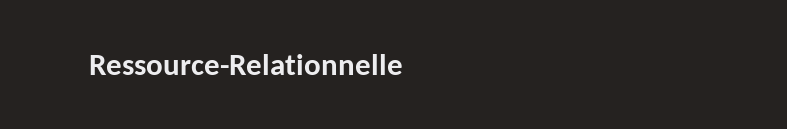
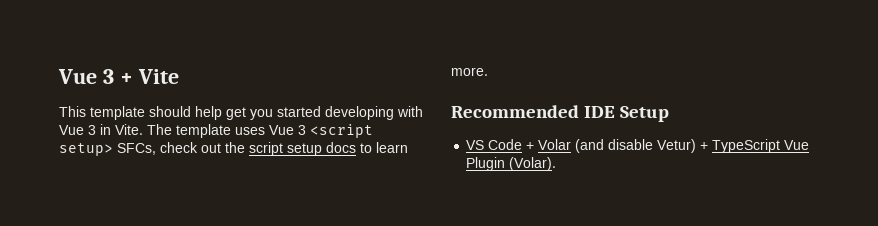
[89,54,403,75] Ressource-Relationnelle -> [58,69,179,84] [59,106,423,120] [59,124,373,138] [59,142,408,156] [451,67,488,76] [451,105,670,122] [466,139,810,153] [466,157,557,171] Vue 3 + Vite // This template should help get you started developing with Vue 3 in Vite. The template uses Vue 3 <script setup> SFCs, check out the script setup docs to learn more. // Recommended IDE Setup // VS Code + Volar (and disable Vetur) + TypeScript Vue Plugin (Volar).

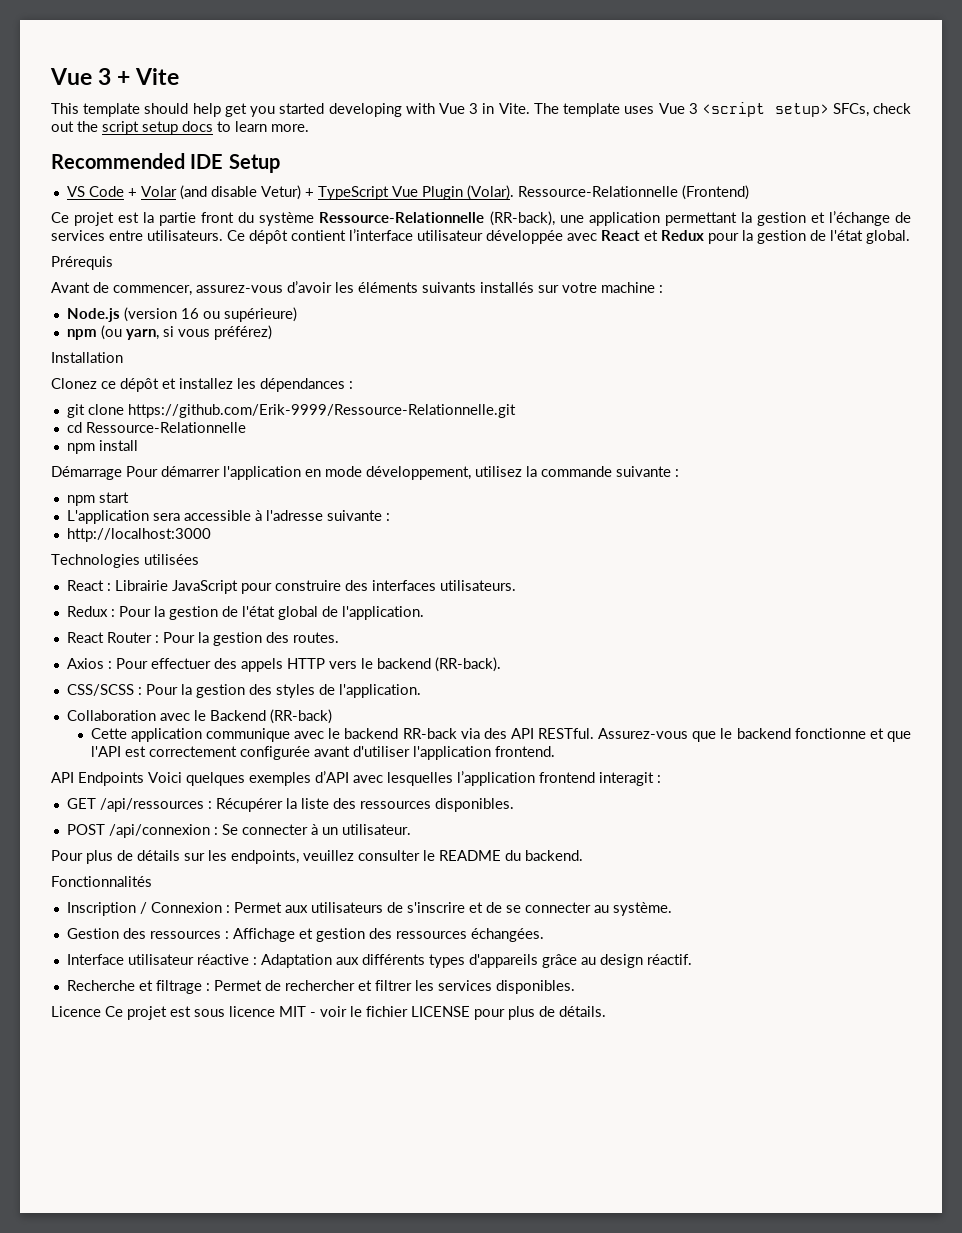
(557, 164) none -> [517,185,749,200] [51,211,911,226] [51,229,910,244] [51,256,113,270] [51,281,663,296] [66,307,297,322] [66,325,272,340] [51,352,123,363] [51,378,353,392] [66,404,516,418] [66,422,246,433] [66,440,138,454] [51,466,679,480] [66,492,129,506] [66,510,390,524] [66,528,211,542] [51,554,199,568] [66,580,516,594] [66,606,424,620] [66,632,339,646] [66,657,501,672] [66,684,421,698] [66,709,332,724] [90,728,912,742] [90,746,555,760] [51,771,661,786] [66,798,514,812] [66,824,411,838] [51,850,583,864] [51,876,152,887] [66,902,672,916] [66,928,544,942] [66,954,692,968] [66,980,575,994] [51,1006,606,1020] Ressource-Relationnelle (Frontend) // Ce projet est la partie front du système Ressource-Relationnelle (RR-back), une application permettant la gestion et l’échange de services entre utilisateurs. Ce dépôt contient l’interface utilisateur développée avec React et Redux pour la gestion de l'état global. // Prérequis // Avant de commencer, assurez-vous d’avoir les éléments suivants installés sur votre machine : // Node.js (version 16 ou supérieure) // npm (ou yarn, si vous préférez) // Installation // Clonez ce dépôt et installez les dépendances : // git clone https://github.com/Erik-9999/Ressource-Relationnelle.git // cd Ressource-Relationnelle // npm install // Démarrage Pour démarrer l'application en mode développement, utilisez la commande suivante : // npm start // L'application sera accessible à l'adresse suivante : // http://localhost:3000 // Technologies utilisées // React : Librairie JavaScript pour construire des interfaces utilisateurs. // Redux : Pour la gestion de l'état global de l'application. // React Router : Pour la gestion des routes. // Axios : Pour effectuer des appels HTTP vers le backend (RR-back). // CSS/SCSS : Pour la gestion des styles de l'application. // Collaboration avec le Backend (RR-back) // Cette application communique avec le backend RR-back via des API RESTful. Assurez-vous que le backend fonctionne et que l'API est correctement configurée avant d'utiliser l'application frontend. // API Endpoints Voici quelques exemples d’API avec lesquelles l’application frontend interagit : // GET /api/ressources : Récupérer la liste des ressources disponibles. // POST /api/connexion : Se connecter à un utilisateur. // Pour plus de détails sur les endpoints, veuillez consulter le README du backend. // Fonctionnalités // Inscription / Connexion : Permet aux utilisateurs de s'inscrire et de se connecter au système. // Gestion des ressources : Affichage et gestion des ressources échangées. // Interface utilisateur réactive : Adaptation aux différents types d'appareils grâce au design réactif. // Recherche et filtrage : Permet de rechercher et filtrer les services disponibles. // Licence Ce projet est sous licence MIT - voir le fichier LICENSE pour plus de détails.

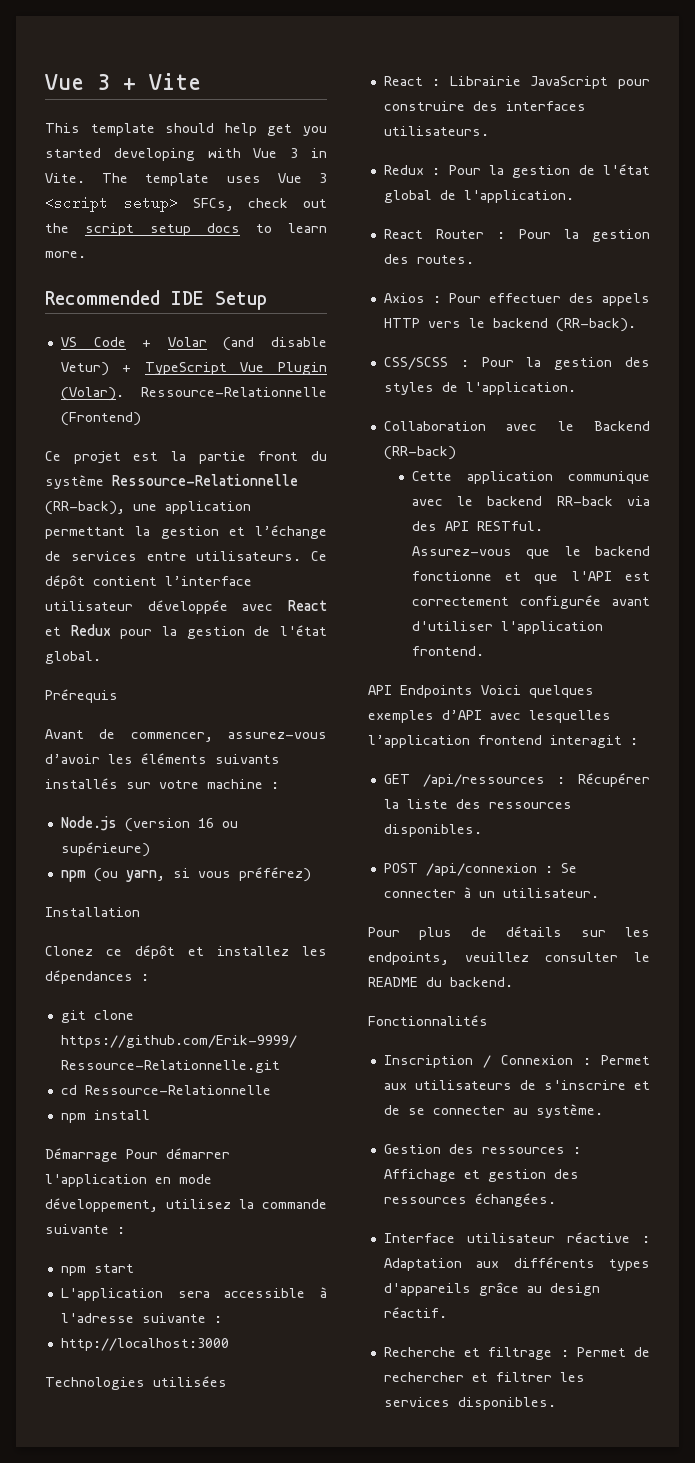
[51,1006,606,1020] // Licence Ce projet est sous licence MIT - voir le fichier LICENSE pour plus de détails. -> (556, 1403) none

